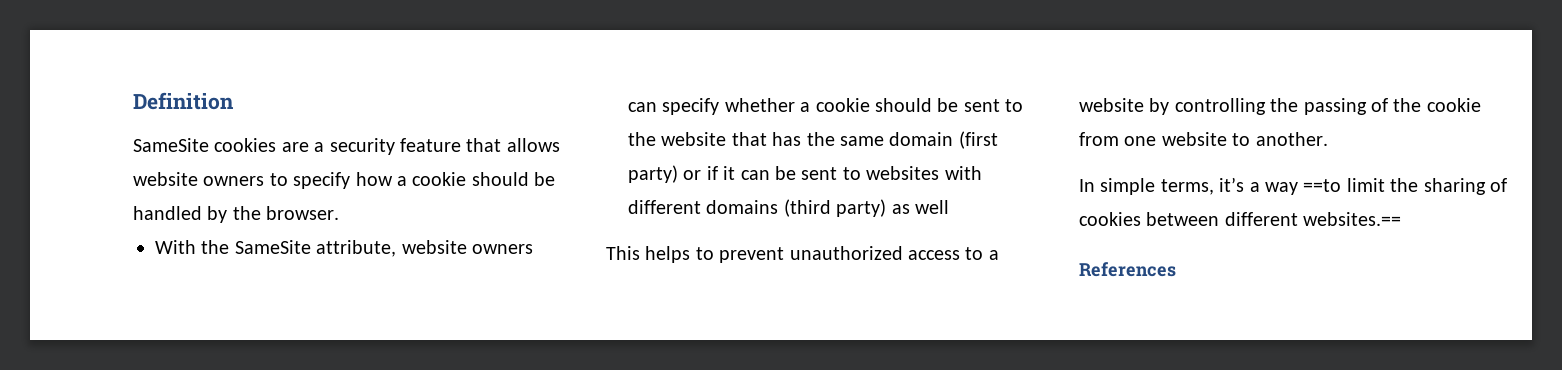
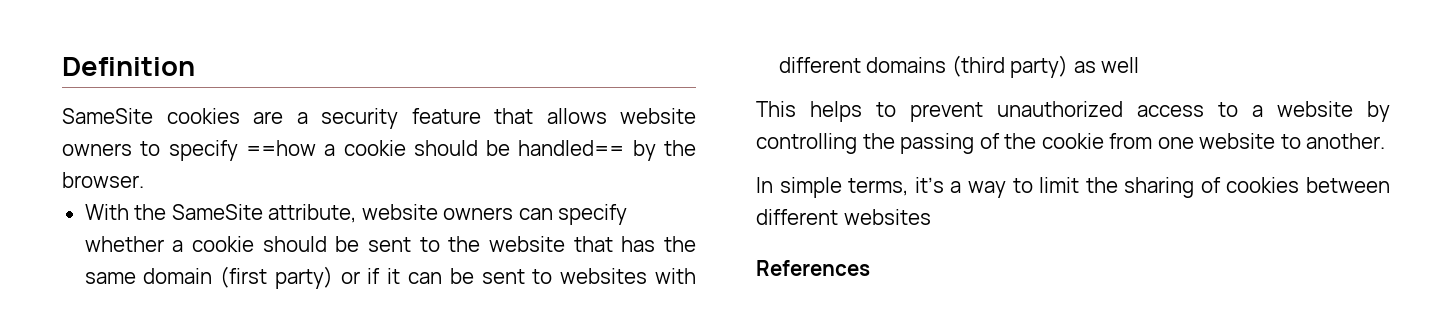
[355,172,556,186] [133,206,202,220] how a cookie should be handled -> [245,140,625,156] ==how a cookie should be handled==
[1303,179,1342,192] ==to -> [1012,178,1033,193] to
[1303,212,1402,226] websites.== -> [843,209,931,225] websites

